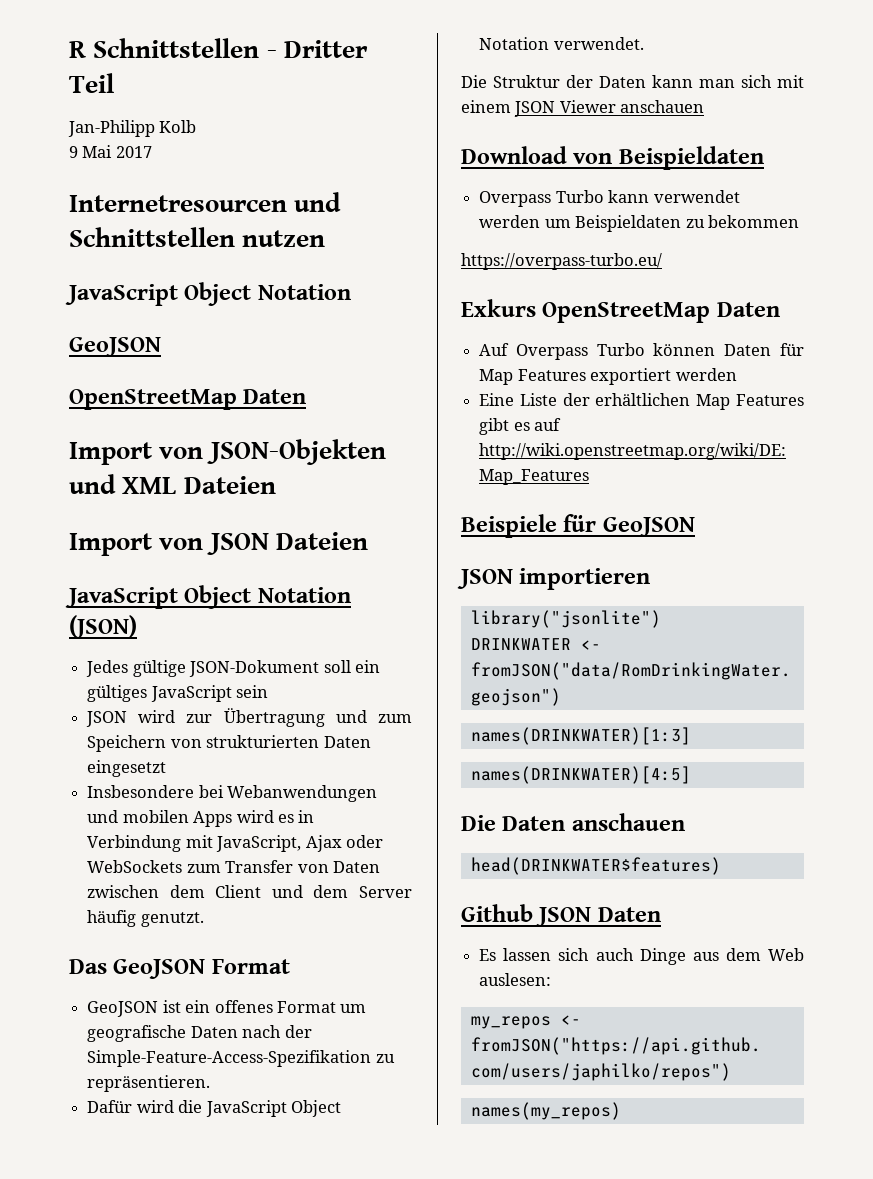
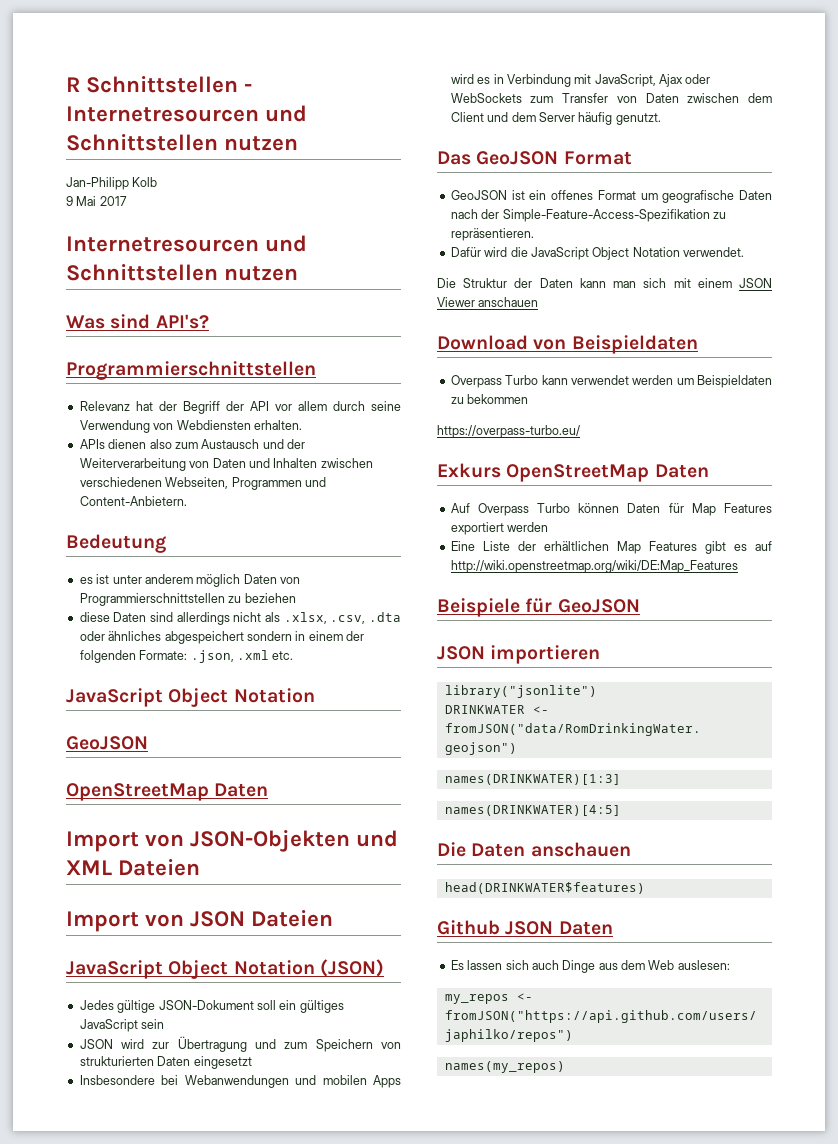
[283,40,368,58] [69,73,114,93] Dritter Teil -> [66,105,308,122] [66,134,299,151] Internetresourcen und Schnittstellen nutzen
(326, 238) none -> [66,314,209,329] [66,361,316,380] [79,401,401,414] [79,420,302,433] [79,439,305,449] [79,458,373,471] [79,477,326,490] [79,496,187,506] [66,534,166,553] [79,574,300,587] [79,593,296,606] [79,612,401,625] [79,631,364,644] [79,650,294,663] // Was sind API's? // Programmierschnittstellen // Relevanz hat der Begriff der API vor allem durch seine Verwendung von Webdiensten erhalten. // APIs dienen also zum Austausch und der Weiterverarbeitung von Daten und Inhalten zwischen verschiedenen Webseiten, Programmen und Content-Anbietern. // Bedeutung // es ist unter anderem möglich Daten von Programmierschnittstellen zu beziehen // diese Daten sind allerdings nicht als .xlsx, .csv, .dta oder ähnliches abgespeichert sondern in einem der folgenden Formate: .json, .xml etc.

